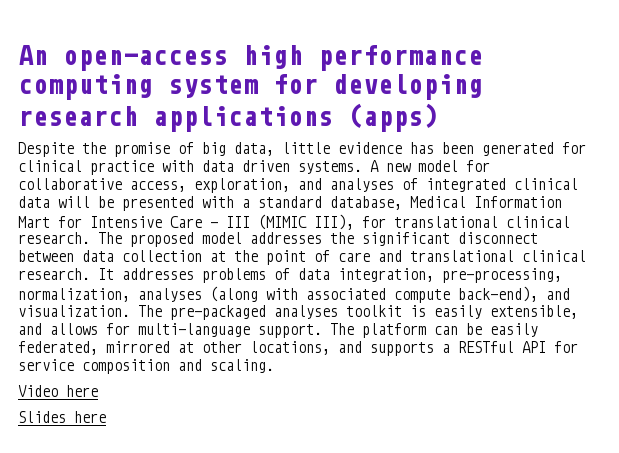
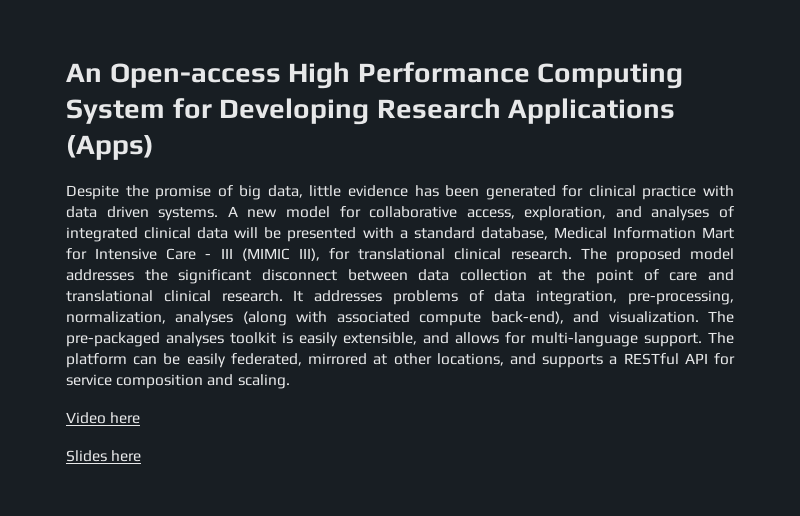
[63,45,483,71] [18,74,483,100] [18,103,438,132] open-access high performance computing system for developing research applications (apps) -> [109,62,684,89] [66,98,676,125] [66,135,154,160] Open-access High Performance Computing System for Developing Research Applications (Apps)

